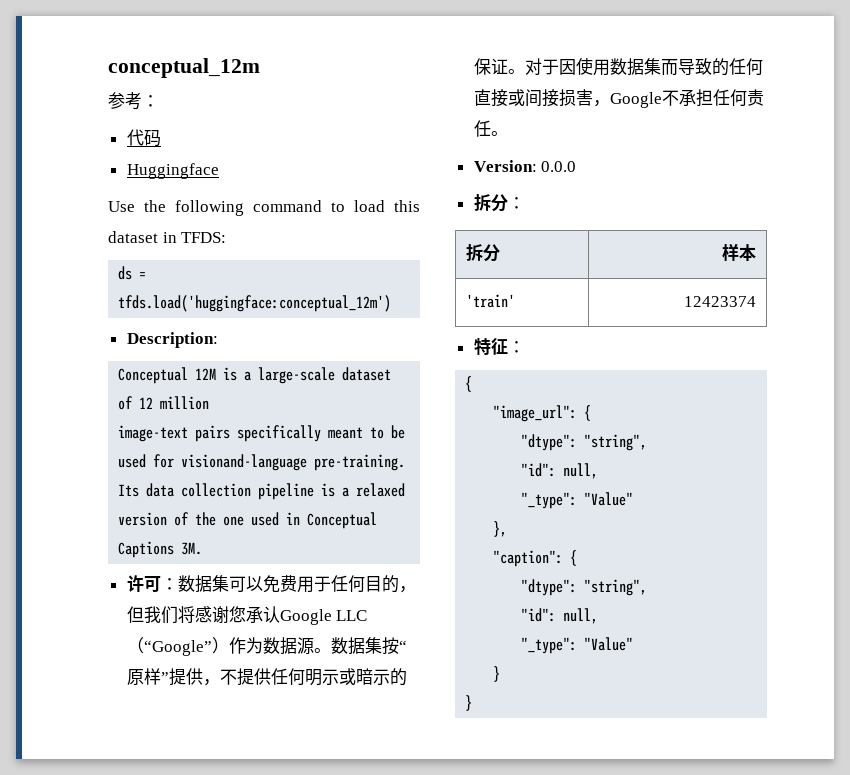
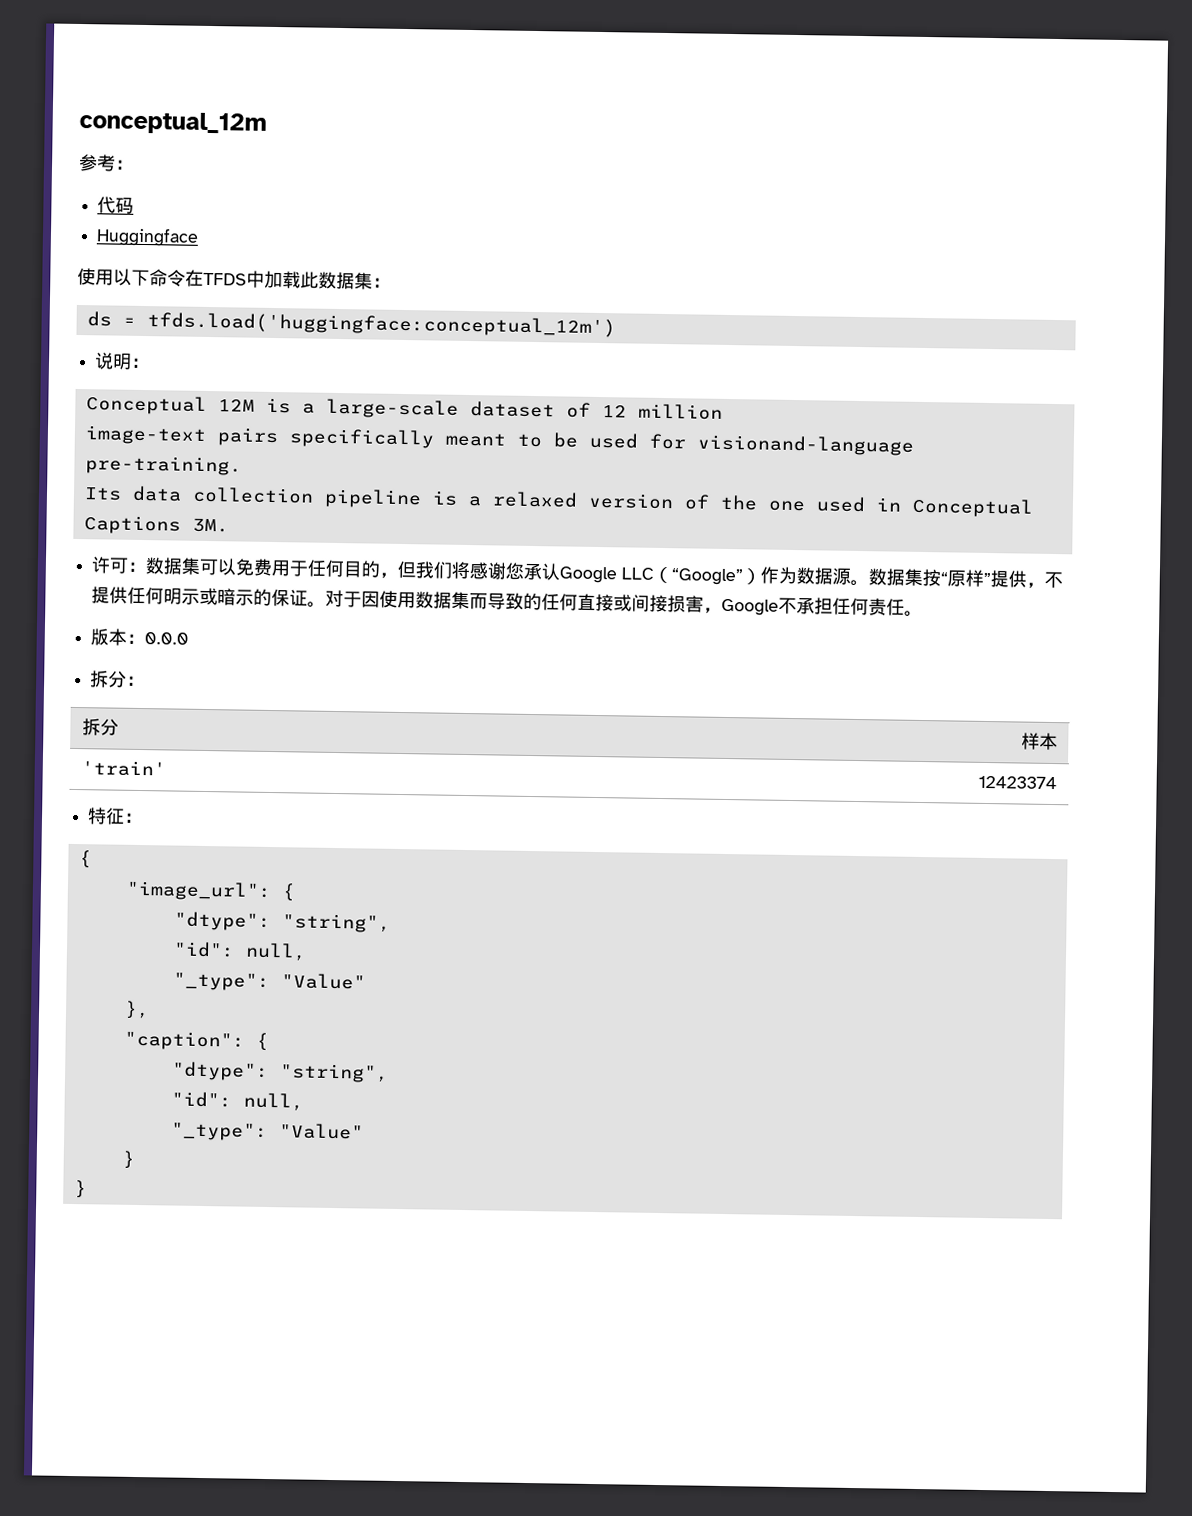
[108,200,420,216] [108,231,227,243] Use the following command to load this dataset in TFDS: -> [77,267,391,290] 使用以下命令在TFDS中加载此数据集：
[126,332,218,348] Description: -> [94,352,151,370] 说明：
[473,160,537,172] Version: -> [90,628,146,646] 版本：

